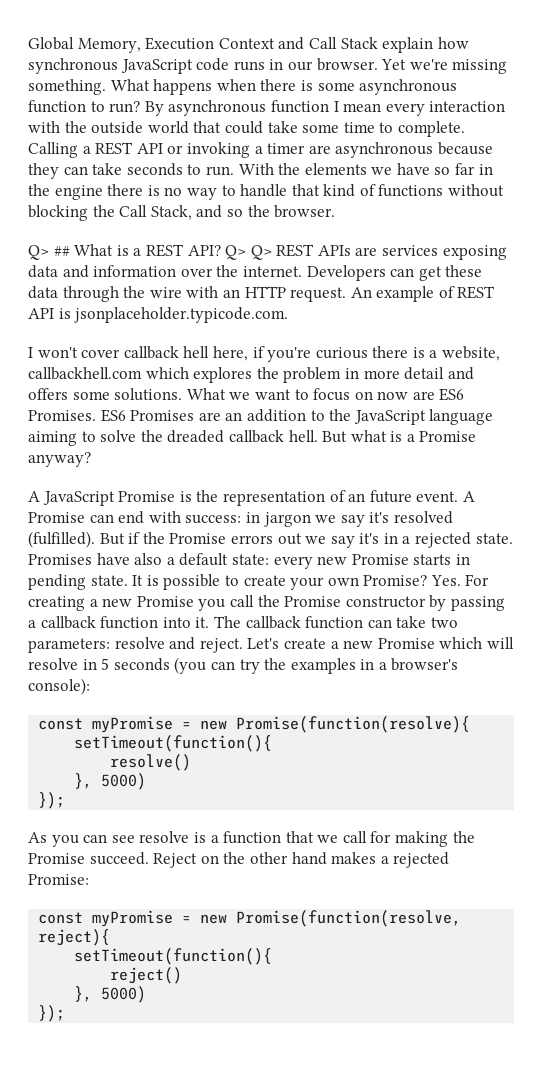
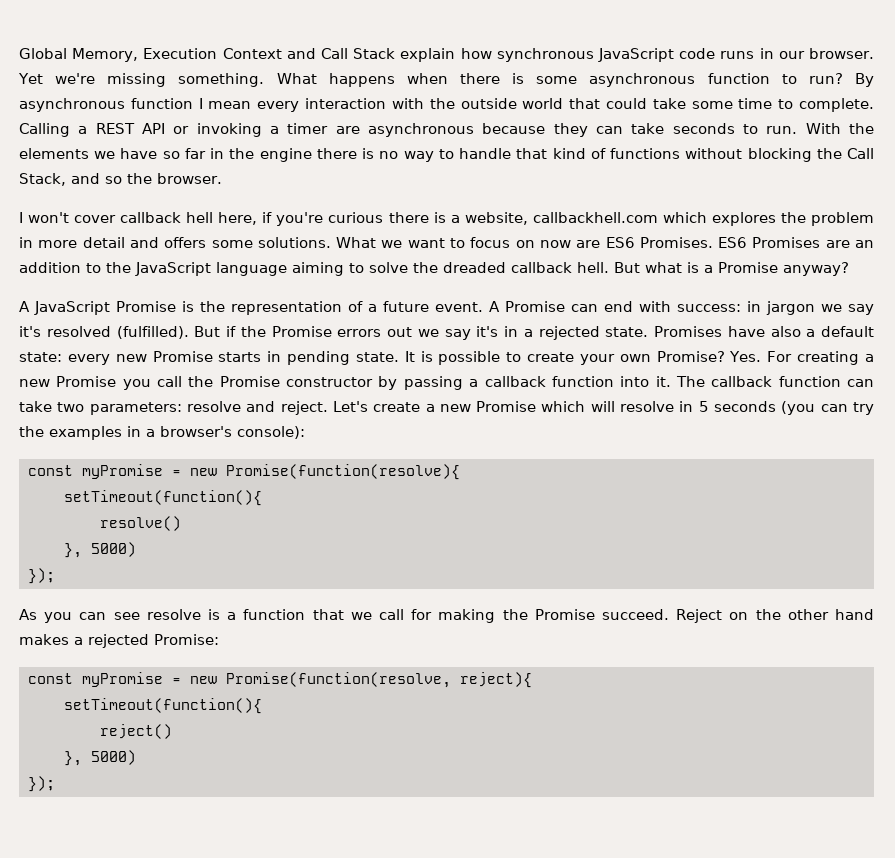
[28,244,507,260] [28,265,483,281] [28,286,496,302] [28,307,289,323] // Q> ## What is a REST API? Q> Q> REST APIs are services exposing data and information over the internet. Developers can get these data through the wire with an HTTP request. An example of REST API is jsonplaceholder.typicode.com. -> (222, 178) none
[348,493,366,502] an -> [368,304,377,312] a

